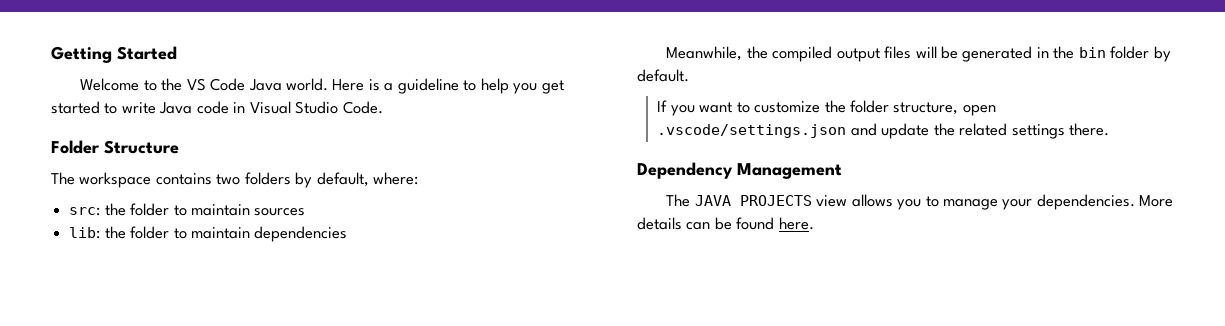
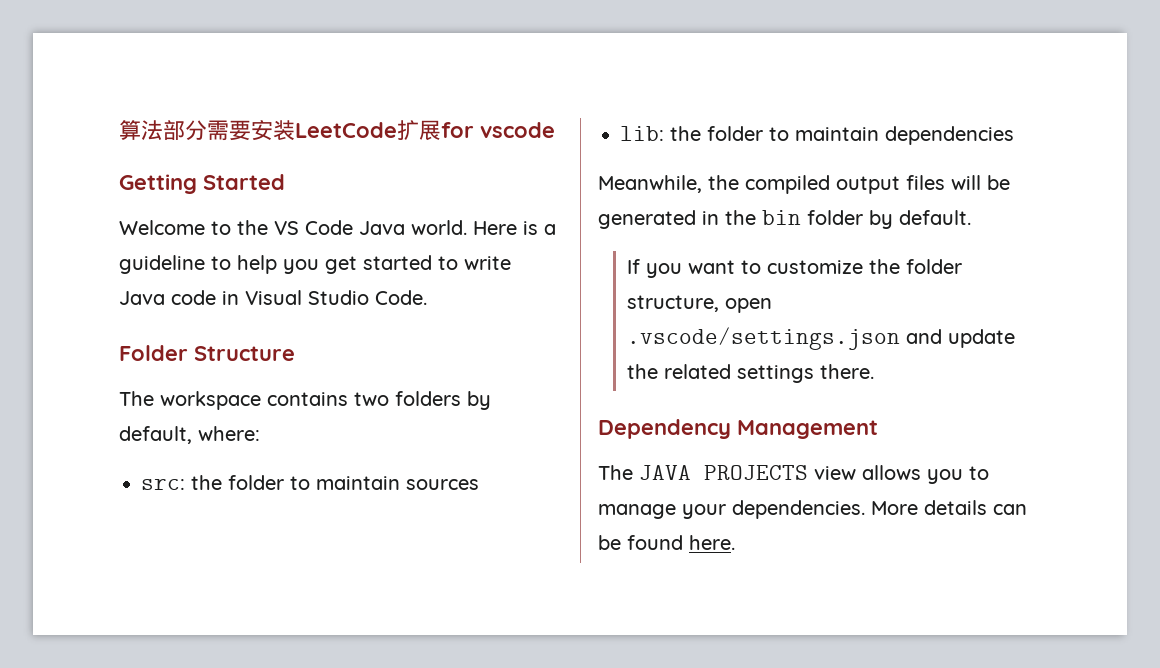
(51, 54) none -> [119,120,555,141] 算法部分需要安装LeetCode扩展for vscode //

